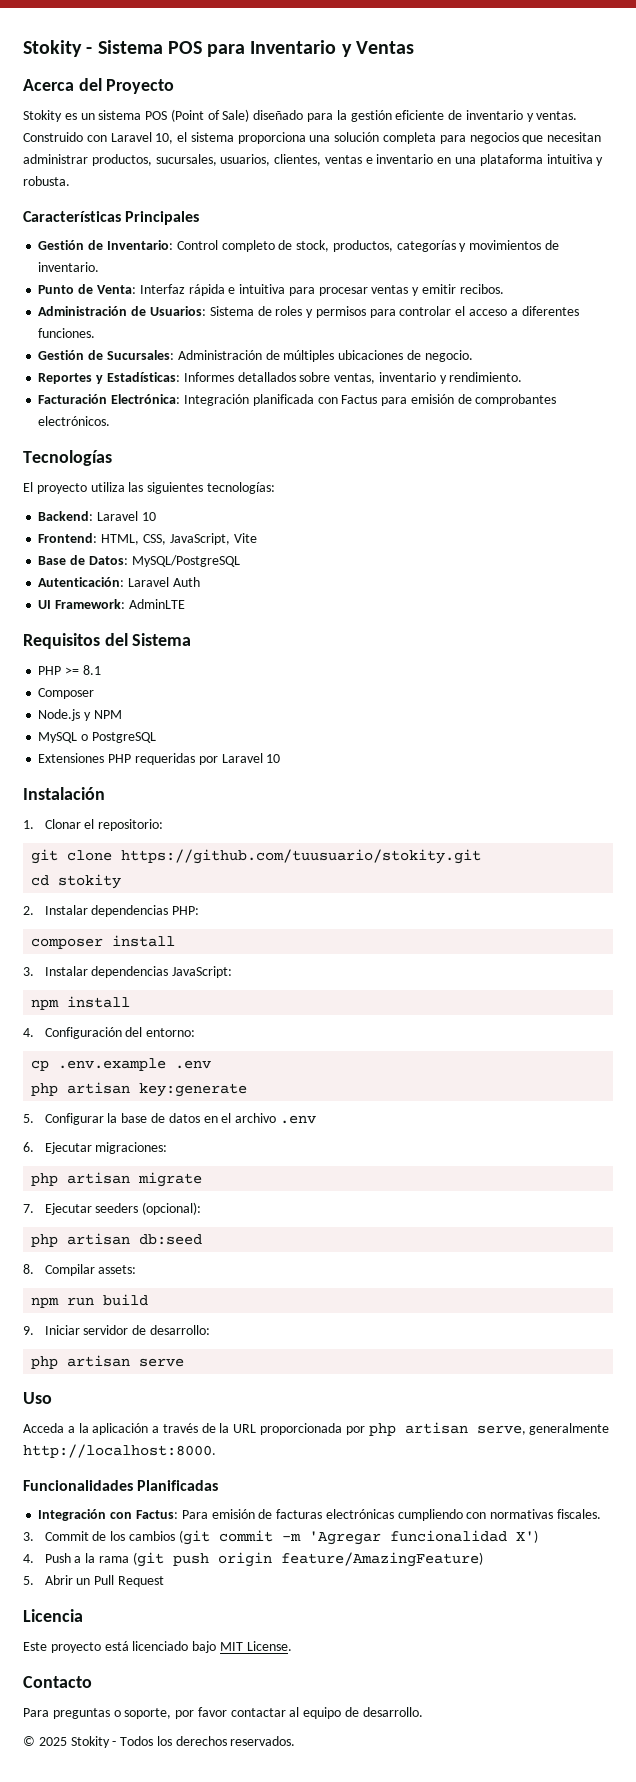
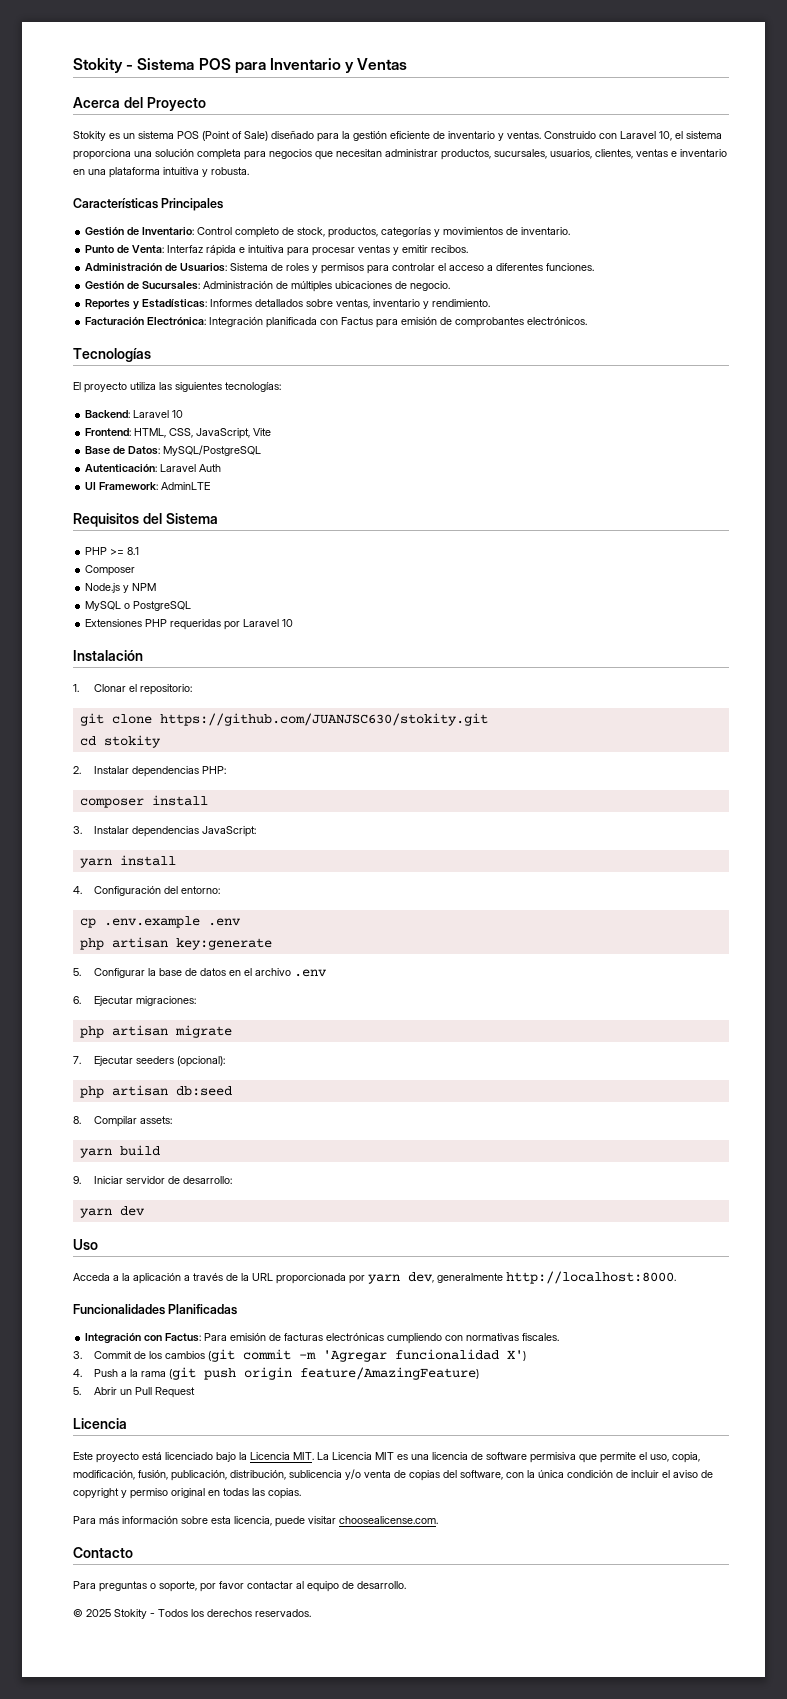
[121,849,482,864] https://github.com/tuusuario/stokity.git -> [159,713,488,726] https://github.com/JUANJSC630/stokity.git
[31,999,60,1010] npm -> [79,858,112,868] yarn
[31,1297,95,1308] npm run -> [79,1148,112,1158] yarn
[31,1355,185,1369] php artisan serve -> [79,1206,145,1218] yarn dev
[368,1422,526,1436] php artisan serve, -> [368,1272,434,1284] yarn dev,
[219,1641,292,1651] MIT License. -> [239,1452,700,1463] [73,1469,713,1481] [73,1488,301,1499] [73,1516,438,1527] la Licencia MIT. La Licencia MIT es una licencia de software permisiva que permite el uso, copia, modificación, fusión, publicación, distribución, sublicencia y/o venta de copias del software, con la única condición de incluir el aviso de copyright y permiso original en todas las copias. // Para más información sobre esta licencia, puede visitar choosealicense.com.

